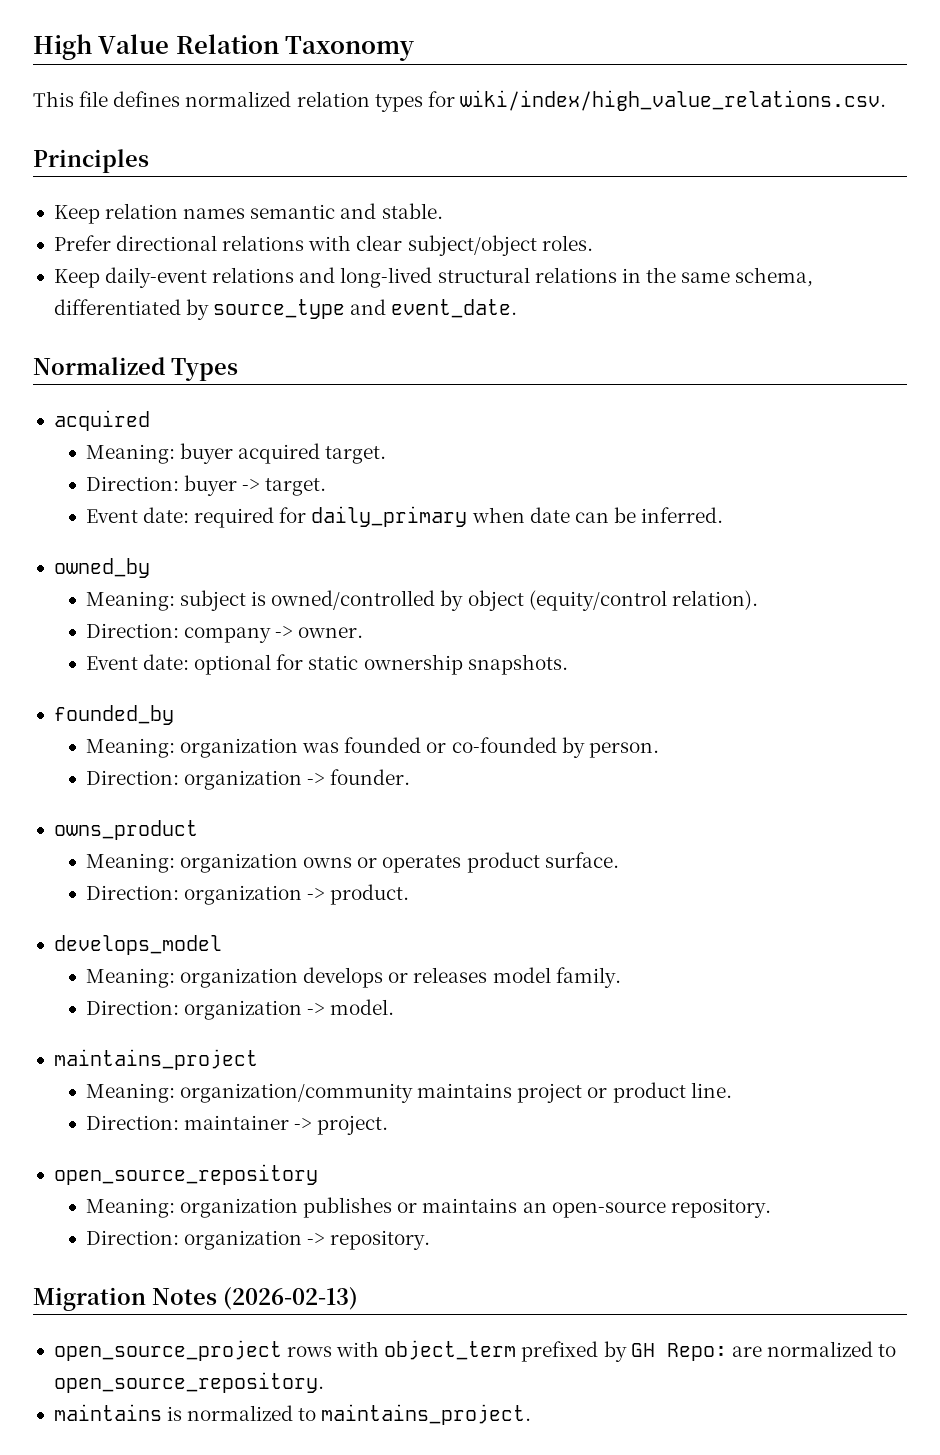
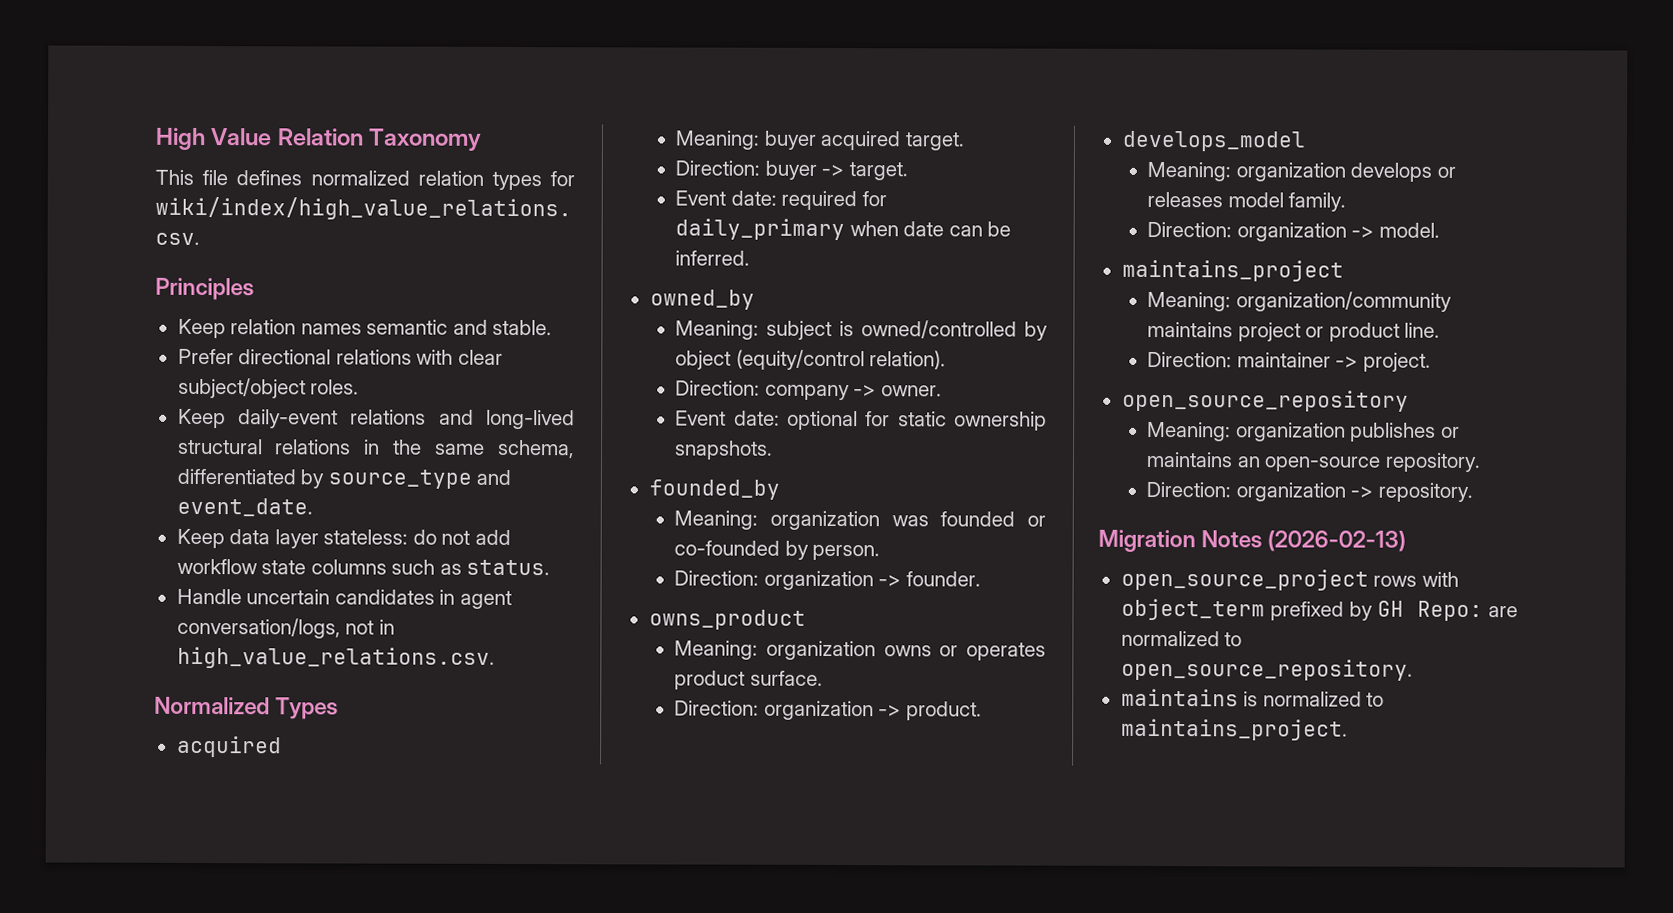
(518, 308) none -> [176,528,511,549] [176,558,551,576] [176,588,512,609] [176,617,395,639] [176,646,495,669] // Keep data layer stateless: do not add workflow state columns such as status. // Handle uncertain candidates in agent conversation/logs, not in high_value_relations.csv.

